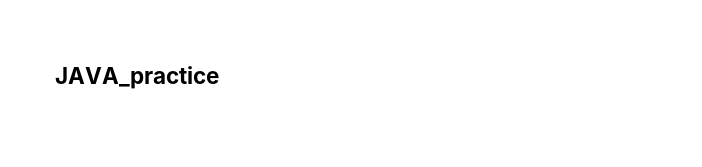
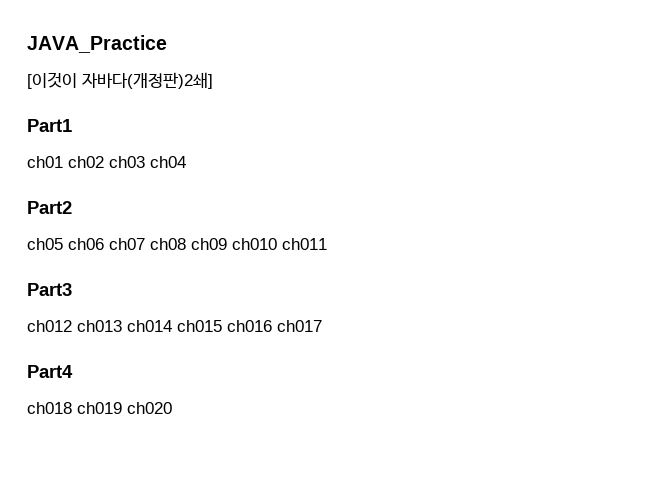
[55,66,219,89] JAVA_practice -> [27,35,167,53] [27,72,213,89] [27,119,72,132] [27,156,186,168] [27,201,72,214] [27,238,327,250] [27,283,72,296] [27,320,322,332] [27,365,73,378] [27,402,172,414] JAVA_Practice // [이것이 자바다(개정판)2쇄] // Part1 // ch01 ch02 ch03 ch04 // Part2 // ch05 ch06 ch07 ch08 ch09 ch010 ch011 // Part3 // ch012 ch013 ch014 ch015 ch016 ch017 // Part4 // ch018 ch019 ch020

